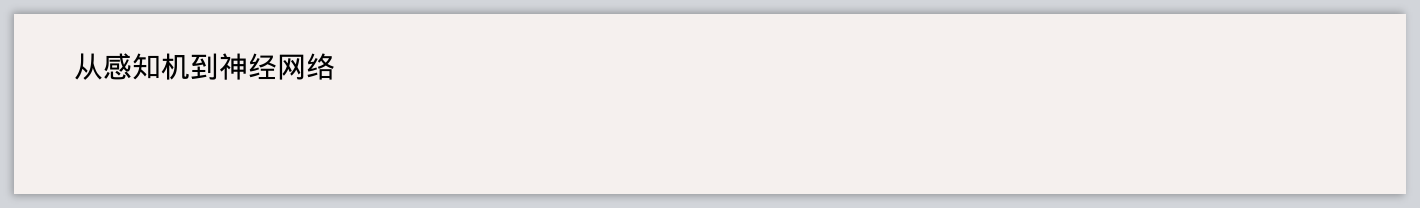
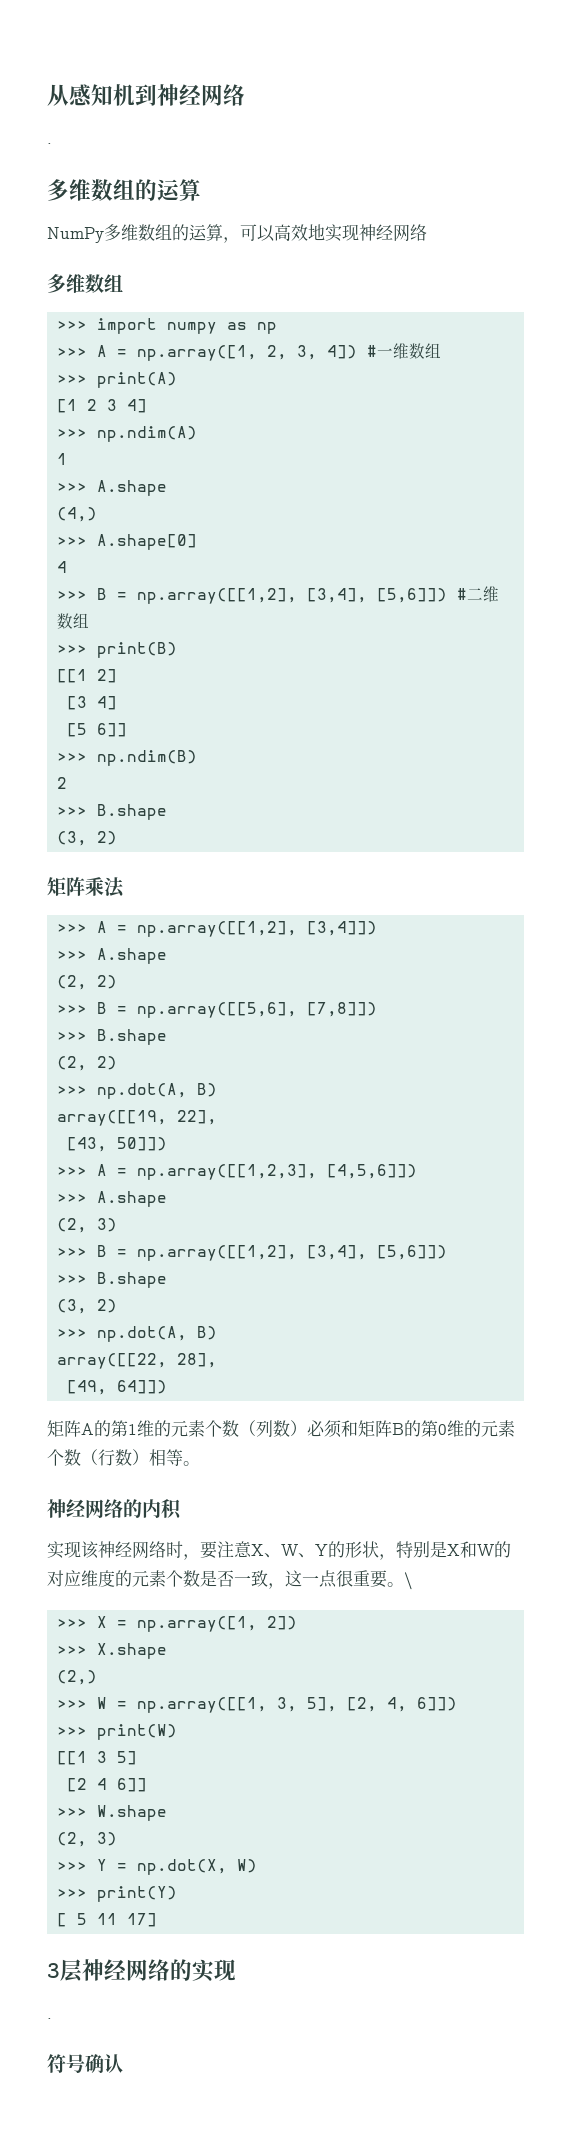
(335, 66) none -> [47,143,52,144] [47,179,201,201] [47,224,427,243] [47,274,123,293] [57,318,278,334] [57,343,442,361] [57,372,178,388] [57,399,148,413] [57,426,198,442] [57,453,68,465] [57,480,168,496] [57,507,98,522] [57,534,198,550] [57,561,68,573] [57,586,500,604] [57,613,90,629] [57,642,178,658] [57,669,118,683] [67,696,118,710] [67,723,128,737] [57,750,198,766] [57,777,68,789] [57,804,168,820] [57,831,118,846] [47,877,125,898] [57,921,378,937] [57,948,168,964] [57,975,118,990] [57,1002,378,1018] [57,1029,168,1045] [57,1056,118,1071] [57,1083,218,1099] [57,1110,218,1126] [67,1137,168,1152] [57,1164,418,1180] [57,1191,168,1207] [57,1218,118,1233] [57,1245,448,1261] [57,1272,168,1288] [57,1299,118,1314] [57,1326,218,1342] [57,1353,218,1369] [67,1380,168,1395] [47,1420,515,1438] [47,1449,200,1466] [47,1499,182,1520] [47,1541,511,1560] [47,1570,413,1590] [57,1616,298,1632] [57,1643,168,1659] [57,1670,98,1685] [57,1697,458,1713] [57,1724,178,1740] [57,1751,138,1765] [67,1778,148,1792] [57,1805,168,1821] [57,1832,118,1847] [57,1859,258,1875] [57,1886,178,1902] [57,1913,158,1927] [47,1959,236,1982] [47,2018,52,2019] [47,2054,123,2073] // . // 多维数组的运算 // NumPy多维数组的运算，可以高效地实现神经网络 // 多维数组 // >>> import numpy as np // >>> A = np.array([1, 2, 3, 4]) #一维数组 // >>> print(A) // [1 2 3 4] // >>> np.ndim(A) // 1 // >>> A.shape // (4,) // >>> A.shape[0] // 4 // >>> B = np.array([[1,2], [3,4], [5,6]]) #二维数组 // >>> print(B) // [[1 2] // [3 4] // [5 6]] // >>> np.ndim(B) // 2 // >>> B.shape // (3, 2) // 矩阵乘法 // >>> A = np.array([[1,2], [3,4]]) // >>> A.shape // (2, 2) // >>> B = np.array([[5,6], [7,8]]) // >>> B.shape // (2, 2) // >>> np.dot(A, B) // array([[19, 22], // [43, 50]]) // >>> A = np.array([[1,2,3], [4,5,6]]) // >>> A.shape // (2, 3) // >>> B = np.array([[1,2], [3,4], [5,6]]) // >>> B.shape // (3, 2) // >>> np.dot(A, B) // array([[22, 28], // [49, 64]]) // 矩阵A的第1维的元素个数（列数）必须和矩阵B的第0维的元素个数（行数）相等。 // 神经网络的内积 // 实现该神经网络时，要注意X、W、Y的形状，特别是X和W的对应维度的元素个数是否一致，这一点很重要。\ // >>> X = np.array([1, 2]) // >>> X.shape // (2,) // >>> W = np.array([[1, 3, 5], [2, 4, 6]]) // >>> print(W) // [[1 3 5] // [2 4 6]] // >>> W.shape // (2, 3) // >>> Y = np.dot(X, W) // >>> print(Y) // [ 5 11 17] // 3层神经网络的实现 // . // 符号确认

